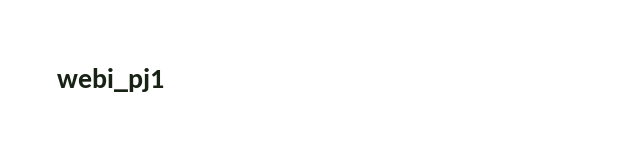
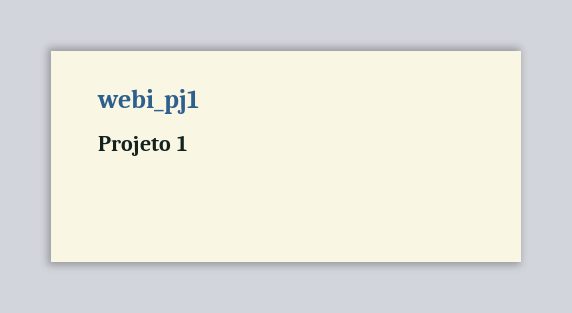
(164, 80) none -> [98,135,187,156] // Projeto 1

